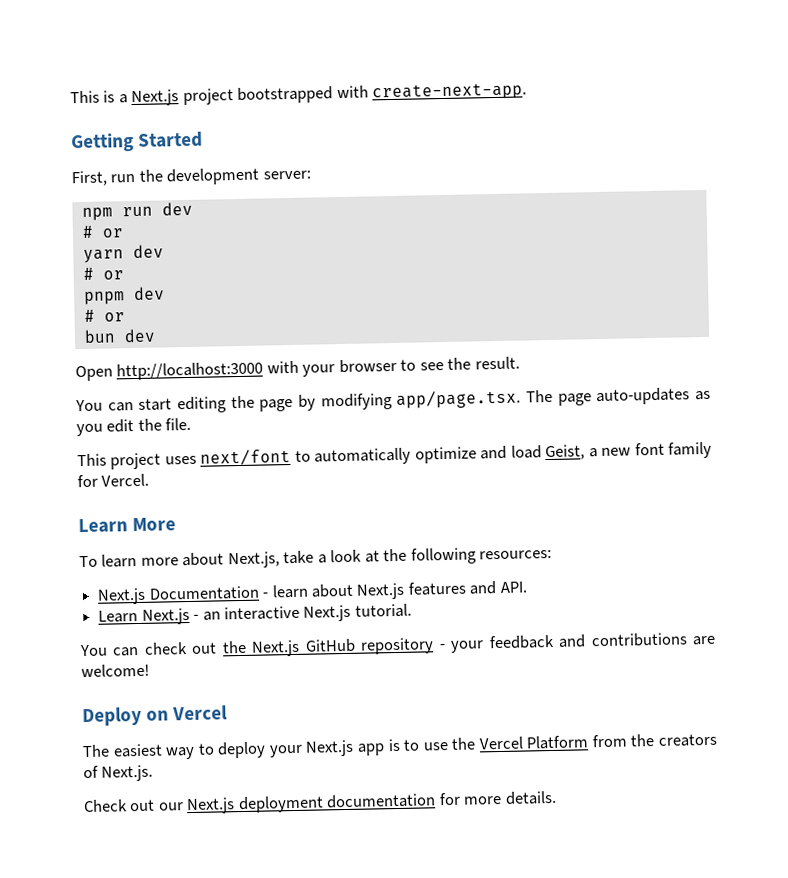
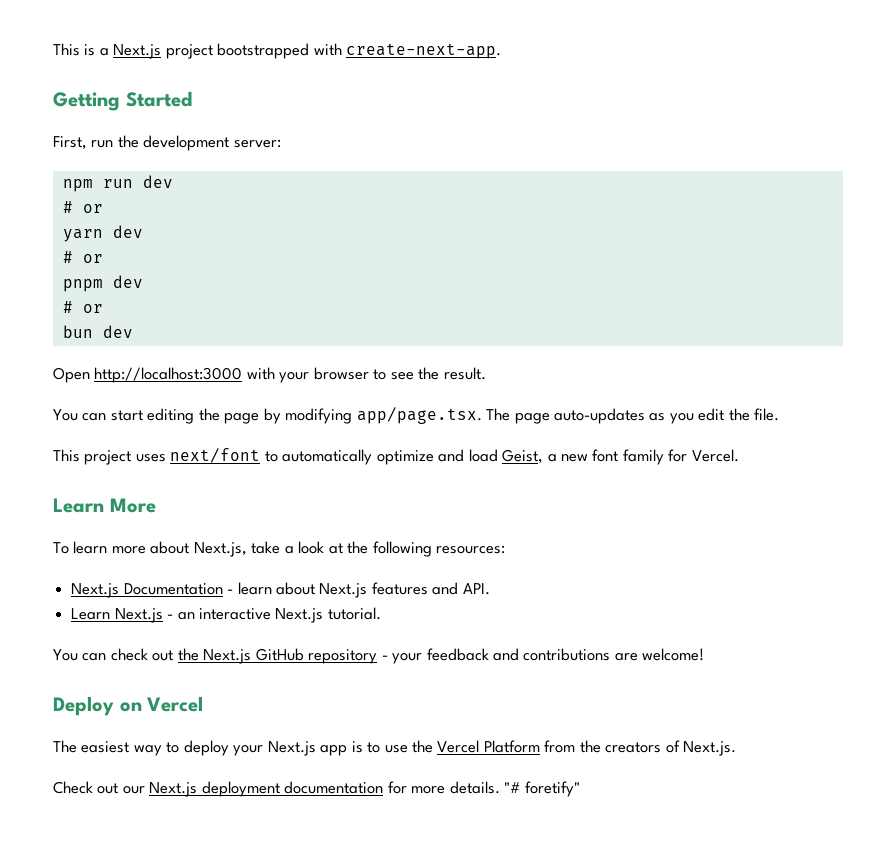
(557, 797) none -> [504,781,580,797] "# foretify"

